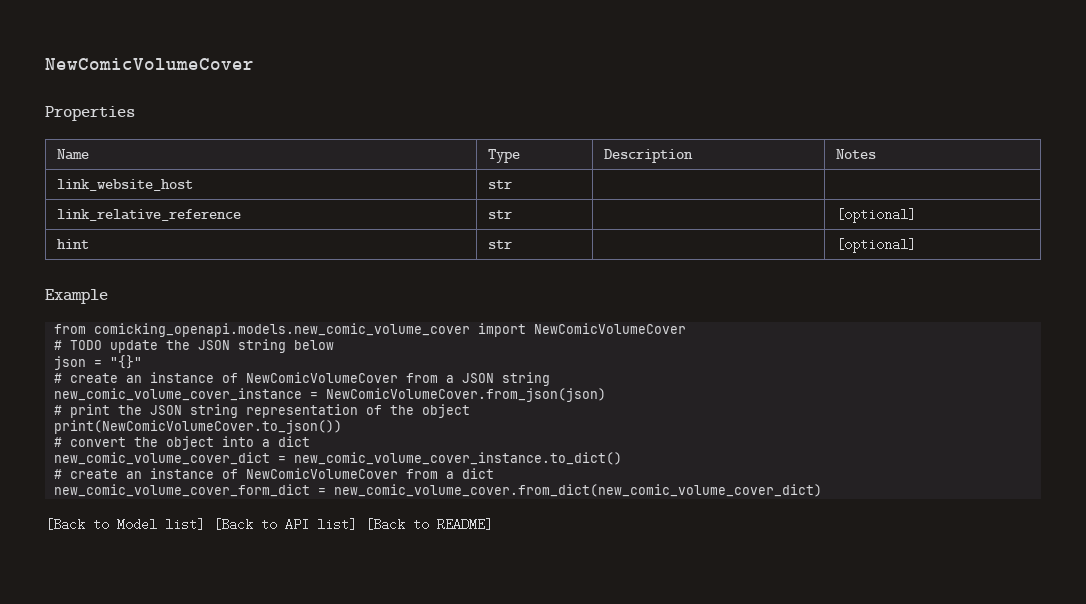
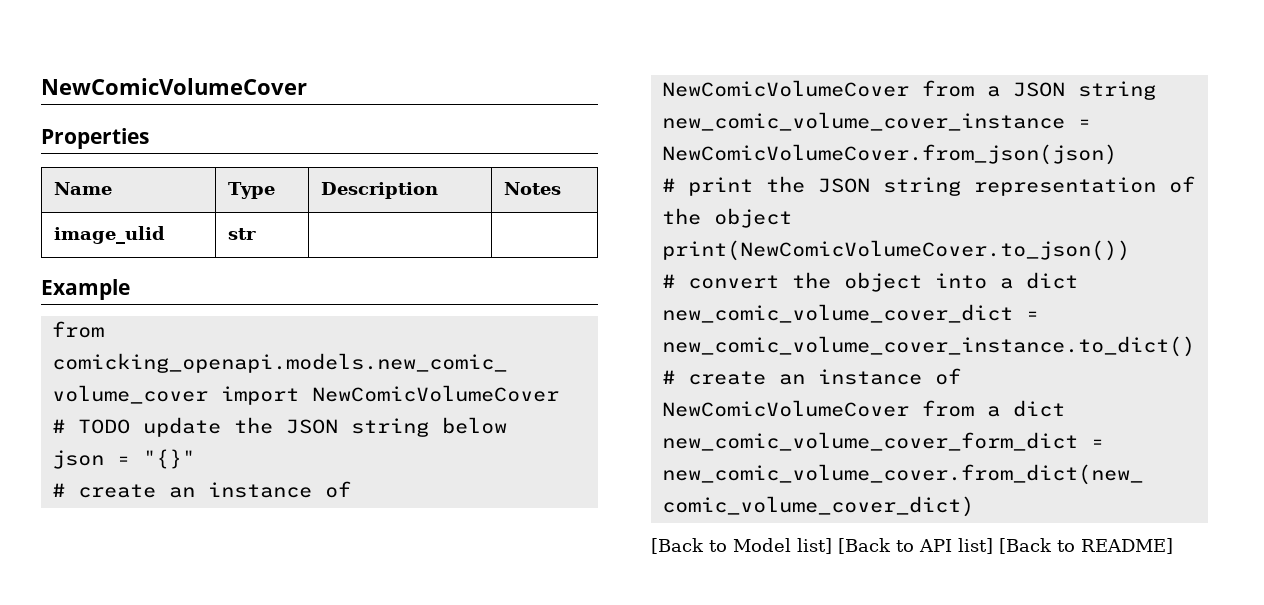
[56,179,193,191] [487,180,512,189] [56,209,241,221] [487,210,512,219] [835,208,916,223] [56,239,89,249] [487,240,512,249] [835,238,916,253] link_website_host | str | | // link_relative_reference | str | | [optional] // hint | str | | [optional] -> [53,226,165,244] [227,228,256,240] image_ulid | str | |

